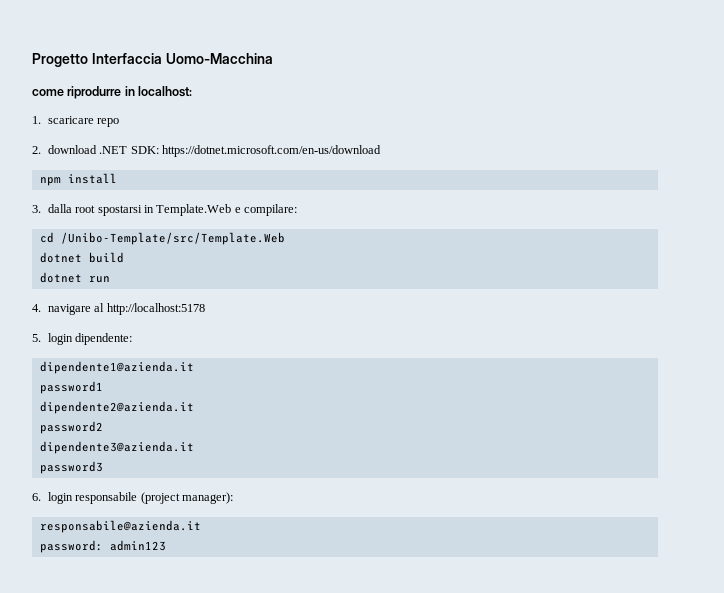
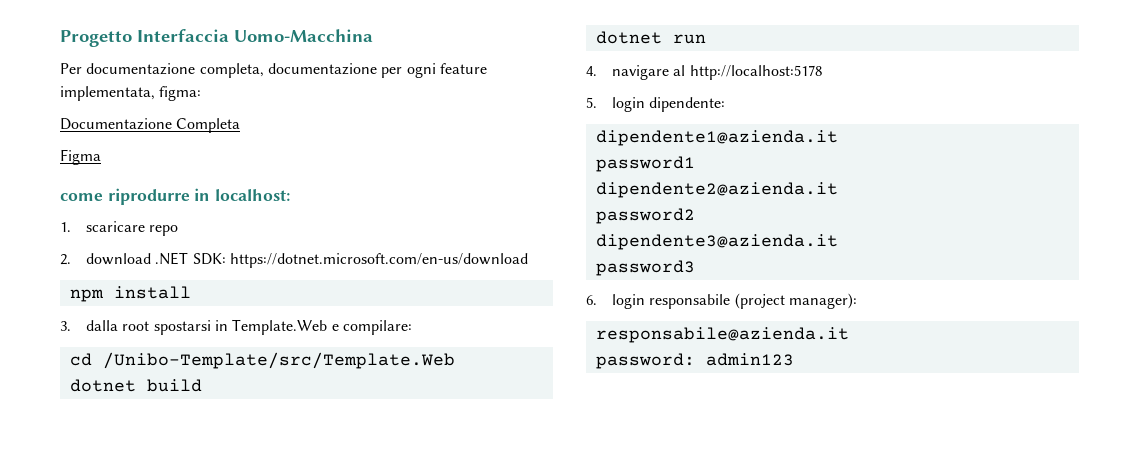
(273, 58) none -> [60,63,487,78] [60,86,202,101] [60,118,241,133] [60,149,101,165] // Per documentazione completa, documentazione per ogni feature implementata, figma: // Documentazione Completa // Figma

